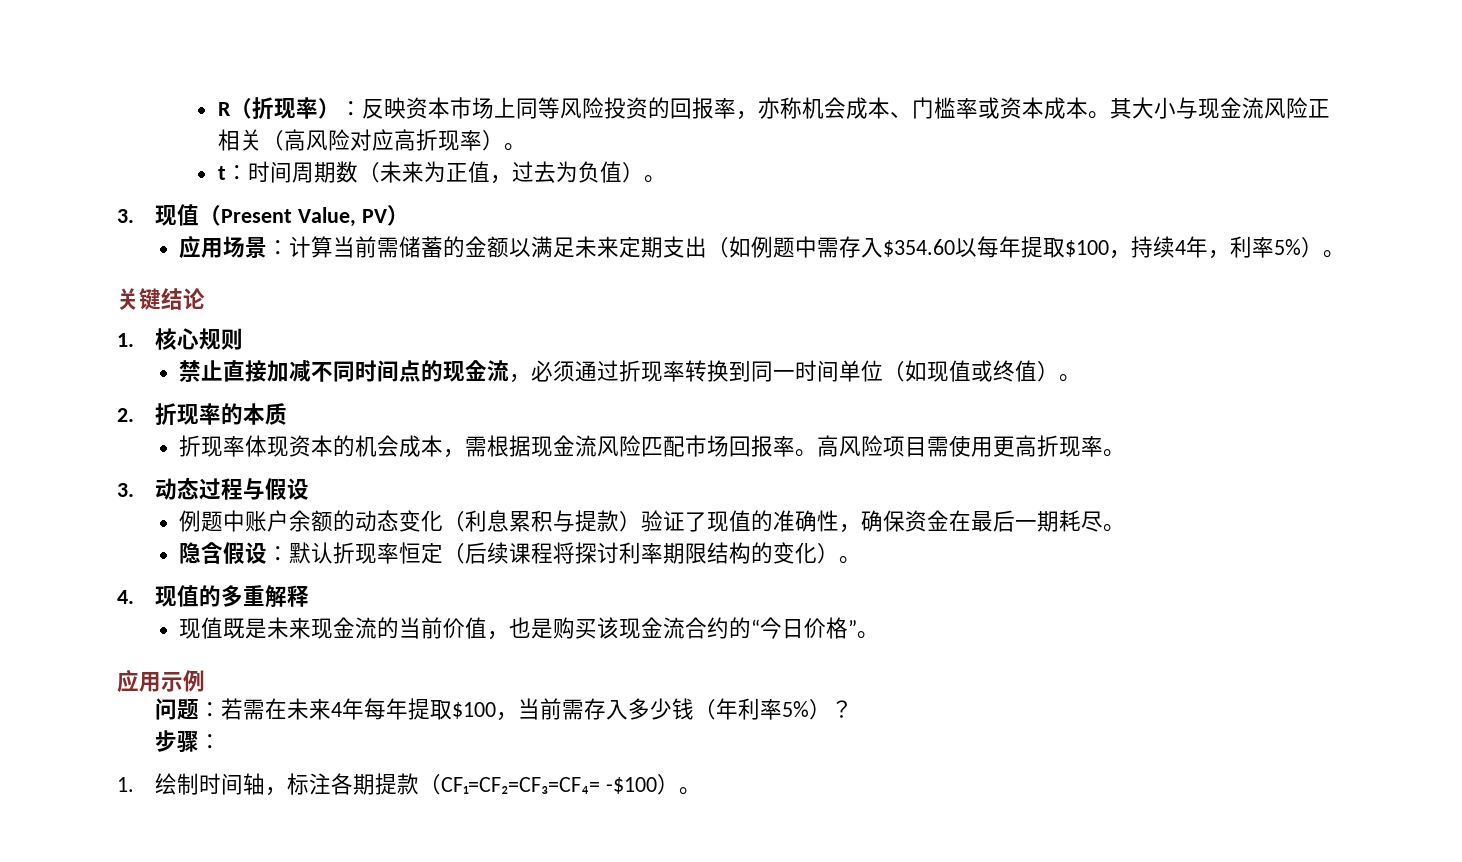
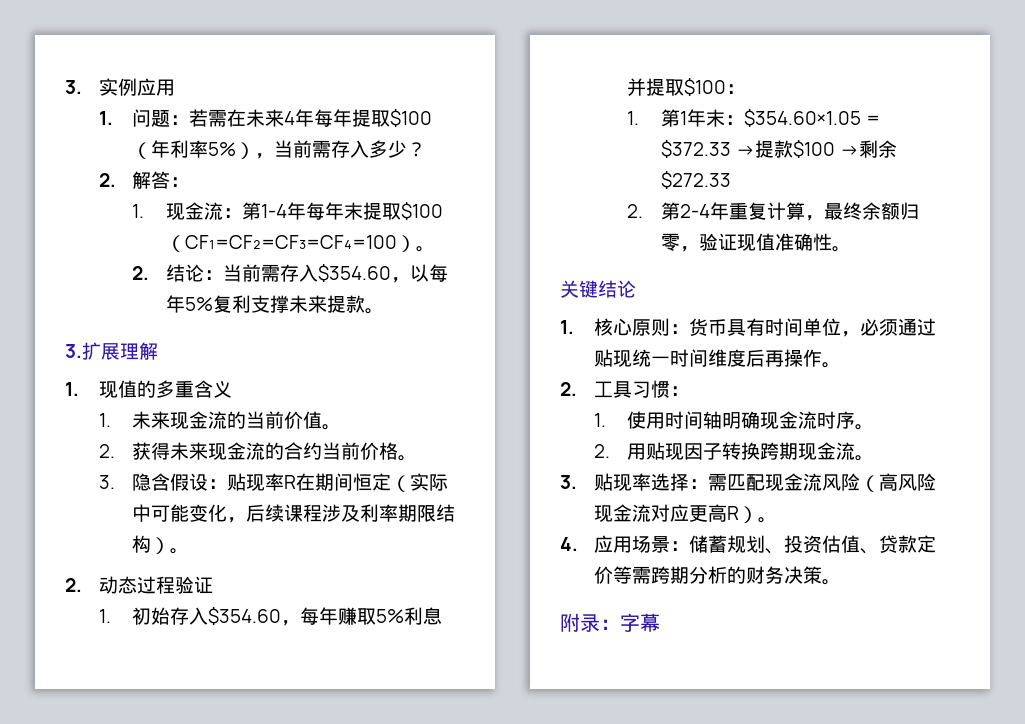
[217,97,1330,120] [217,129,526,151] [217,161,666,184] [117,204,410,227] [179,235,1346,259] [117,288,205,310] [117,328,244,350] [179,360,1082,383] [117,403,288,426] [179,435,1126,458] [117,477,310,500] [179,510,1126,533] [179,542,862,564] [117,585,310,608] [179,617,880,640] [117,669,205,693] R（折现率）：反映资本市场上同等风险投资的回报率，亦称机会成本、门槛率或资本成本。其大小与现金流风险正相关（高风险对应高折现率）。 // t：时间周期数（未来为正值，过去为负值）。 // 3.现值（Present Value, PV） // 应用场景：计算当前需储蓄的金额以满足未来定期支出（如例题中需存入$354.60以每年提取$100，持续4年，利率5%）。 // 关键结论 // 1.核心规则 // 禁止直接加减不同时间点的现金流，必须通过折现率转换到同一时间单位（如现值或终值）。 // 2.折现率的本质 // 折现率体现资本的机会成本，需根据现金流风险匹配市场回报率。高风险项目需使用更高折现率。 // 3.动态过程与假设 // 例题中账户余额的动态变化（利息累积与提款）验证了现值的准确性，确保资金在最后一期耗尽。 // 隐含假设：默认折现率恒定（后续课程将探讨利率期限结构的变化）。 // 4.现值的多重解释 // 现值既是未来现金流的当前价值，也是购买该现金流合约的“今日价格”。 // 应用示例 // -> [65,78,175,96] [98,111,113,125] 3.实例应用 // 1.
(497, 710) none -> [132,140,256,159] （年利率5%）
[672,698,832,720] 钱（年利率5%） -> (408, 149) none
[155,730,222,752] [117,773,702,796] 步骤： // 1.绘制时间轴，标注各期提款（CF₁=CF₂=CF₃=CF₄= -$100）。 -> [98,171,190,189] [132,202,443,220] [165,235,435,252] [132,264,448,283] [165,295,384,314] [65,342,158,360] [65,380,232,398] [98,411,342,430] [98,442,418,461] [98,473,449,492] [132,504,456,523] [132,535,190,554] [65,576,213,594] [98,607,443,626] [627,78,746,96] [627,109,881,127] [660,140,898,158] [660,171,731,189] [627,202,919,221] [660,233,851,252] [560,280,636,298] [560,318,936,337] [593,349,841,368] [560,380,689,398] [593,411,875,430] [593,442,875,461] [560,473,936,492] [593,504,777,523] [560,535,936,554] [593,566,841,585] [560,613,660,632] 2.解答： // 1.现金流：第1-4年每年末提取$100（CF₁=CF₂=CF₃=CF₄=100）。 // 2.结论：当前需存入$354.60，以每年5%复利支撑未来提款。 // 3.扩展理解 // 1.现值的多重含义 // 1.未来现金流的当前价值。 // 2.获得未来现金流的合约当前价格。 // 3.隐含假设：贴现率R在期间恒定（实际中可能变化，后续课程涉及利率期限结构）。 // 2.动态过程验证 // 1.初始存入$354.60，每年赚取5%利息并提取$100： // 1.第1年末：$354.60×1.05 = $372.33 →提款$100 →剩余$272.33 // 2.第2-4年重复计算，最终余额归零，验证现值准确性。 // 关键结论 // 1.核心原则：货币具有时间单位，必须通过贴现统一时间维度后再操作。 // 2.工具习惯： // 1.使用时间轴明确现金流时序。 // 2.用贴现因子转换跨期现金流。 // 3.贴现率选择：需匹配现金流风险（高风险现金流对应更高R）。 // 4.应用场景：储蓄规划、投资估值、贷款定价等需跨期分析的财务决策。 // 附录：字幕

